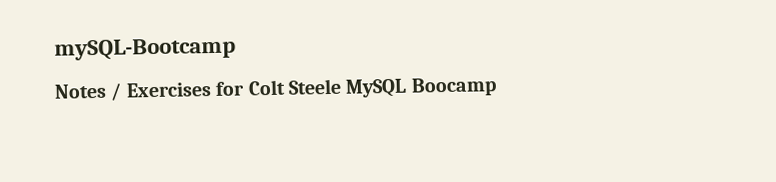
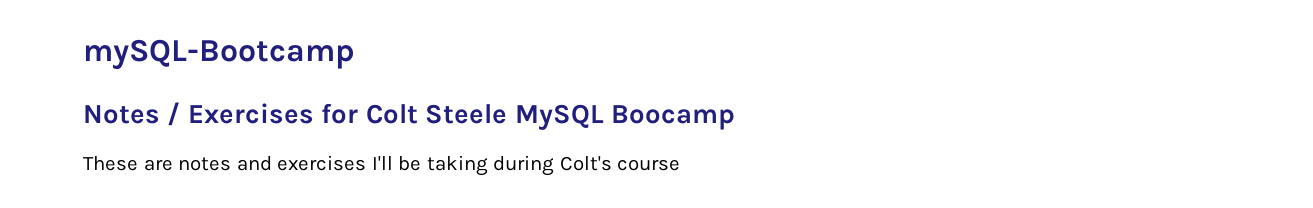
(497, 87) none -> [83,155,681,176] // These are notes and exercises I'll be taking during Colt's course

